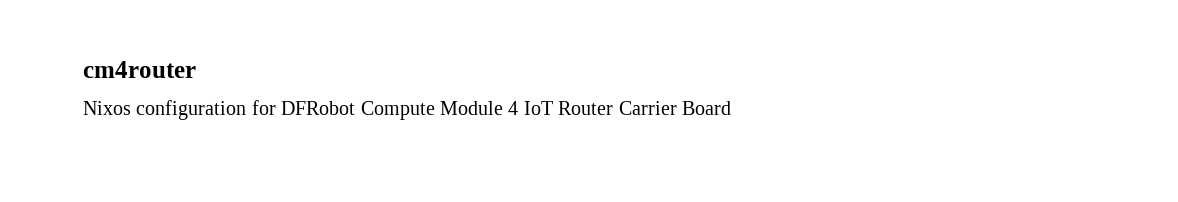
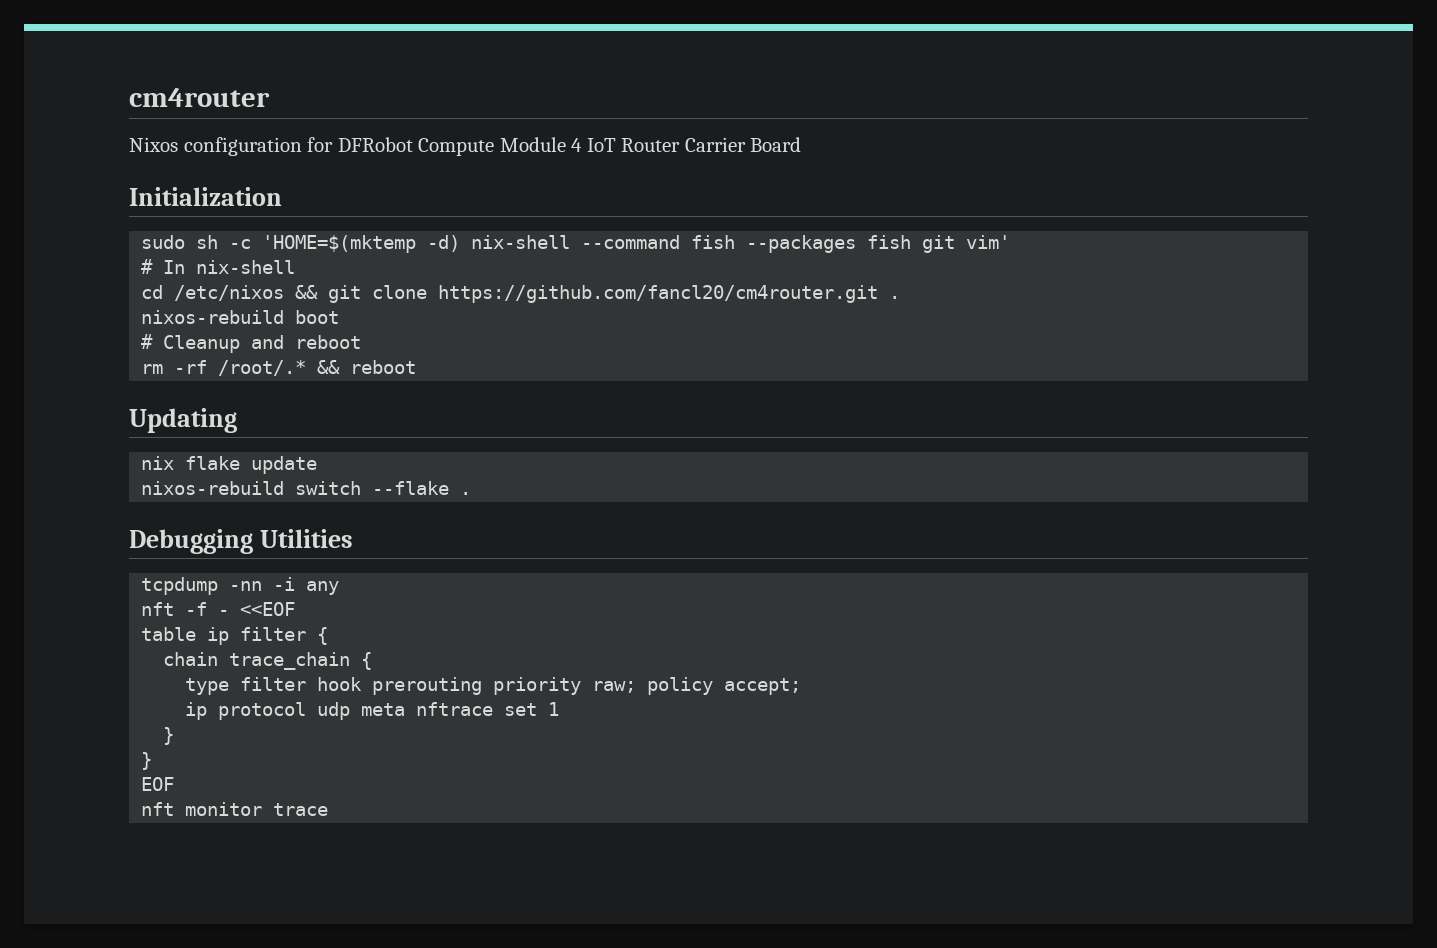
(731, 108) none -> [129,187,282,206] [141,235,1011,253] [141,259,296,274] [141,285,901,303] [141,310,340,324] [141,334,362,353] [141,360,417,376] [129,408,237,433] [141,456,318,474] [141,481,472,495] [129,529,353,554] [141,577,340,595] [141,602,296,616] [141,627,329,645] [163,652,373,670] [185,677,802,695] [185,702,560,720] [163,727,175,745] [141,752,153,770] [141,777,175,791] [141,802,329,816] // Initialization // sudo sh -c 'HOME=$(mktemp -d) nix-shell --command fish --packages fish git vim' // # In nix-shell // cd /etc/nixos && git clone https://github.com/fancl20/cm4router.git . // nixos-rebuild boot // # Cleanup and reboot // rm -rf /root/.* && reboot // Updating // nix flake update // nixos-rebuild switch --flake . // Debugging Utilities // tcpdump -nn -i any // nft -f - <<EOF // table ip filter { // chain trace_chain { // type filter hook prerouting priority raw; policy accept; // ip protocol udp meta nftrace set 1 // } // } // EOF // nft monitor trace

